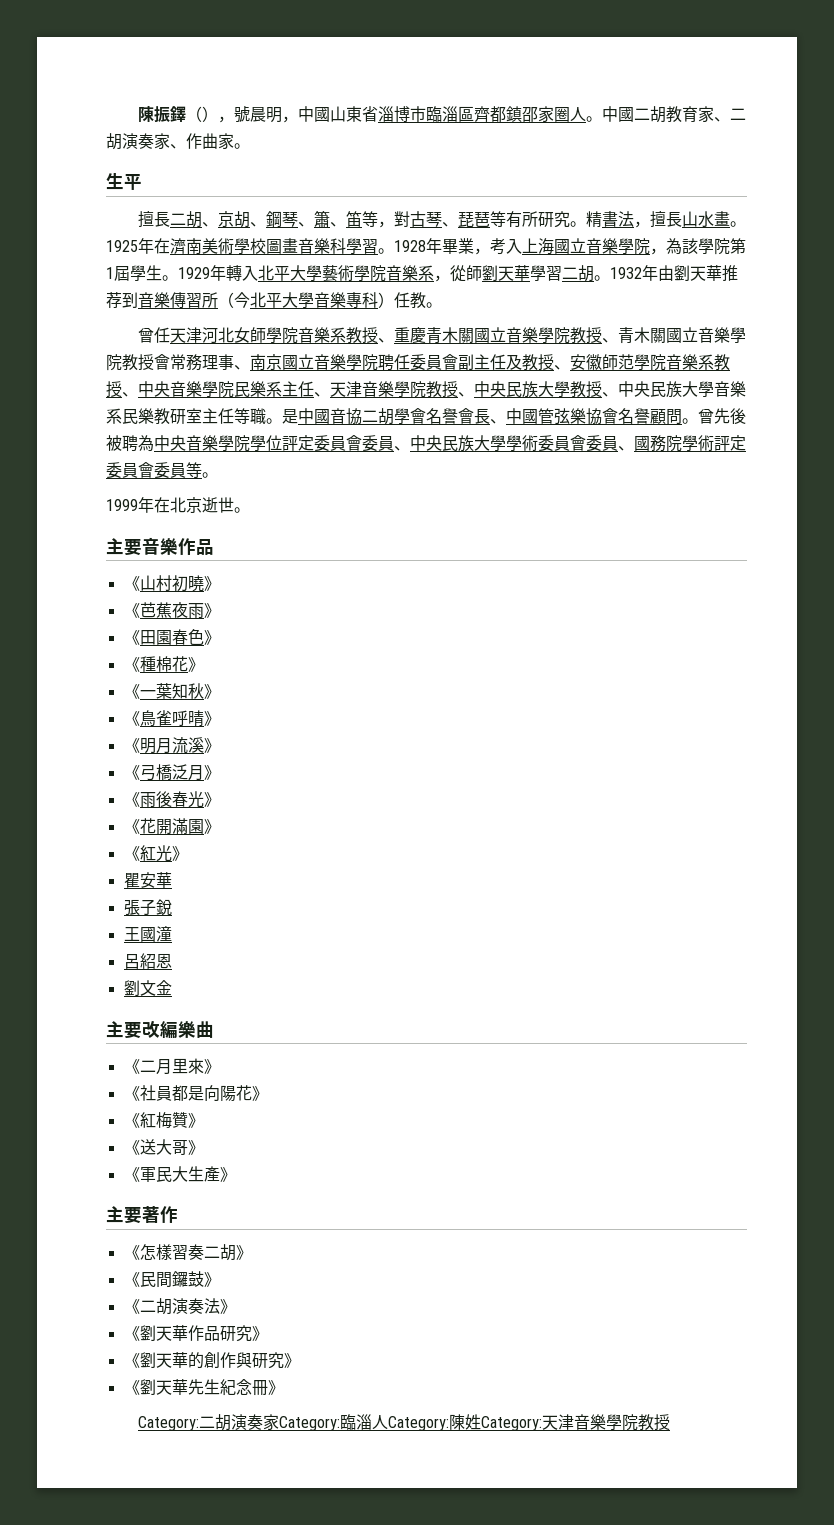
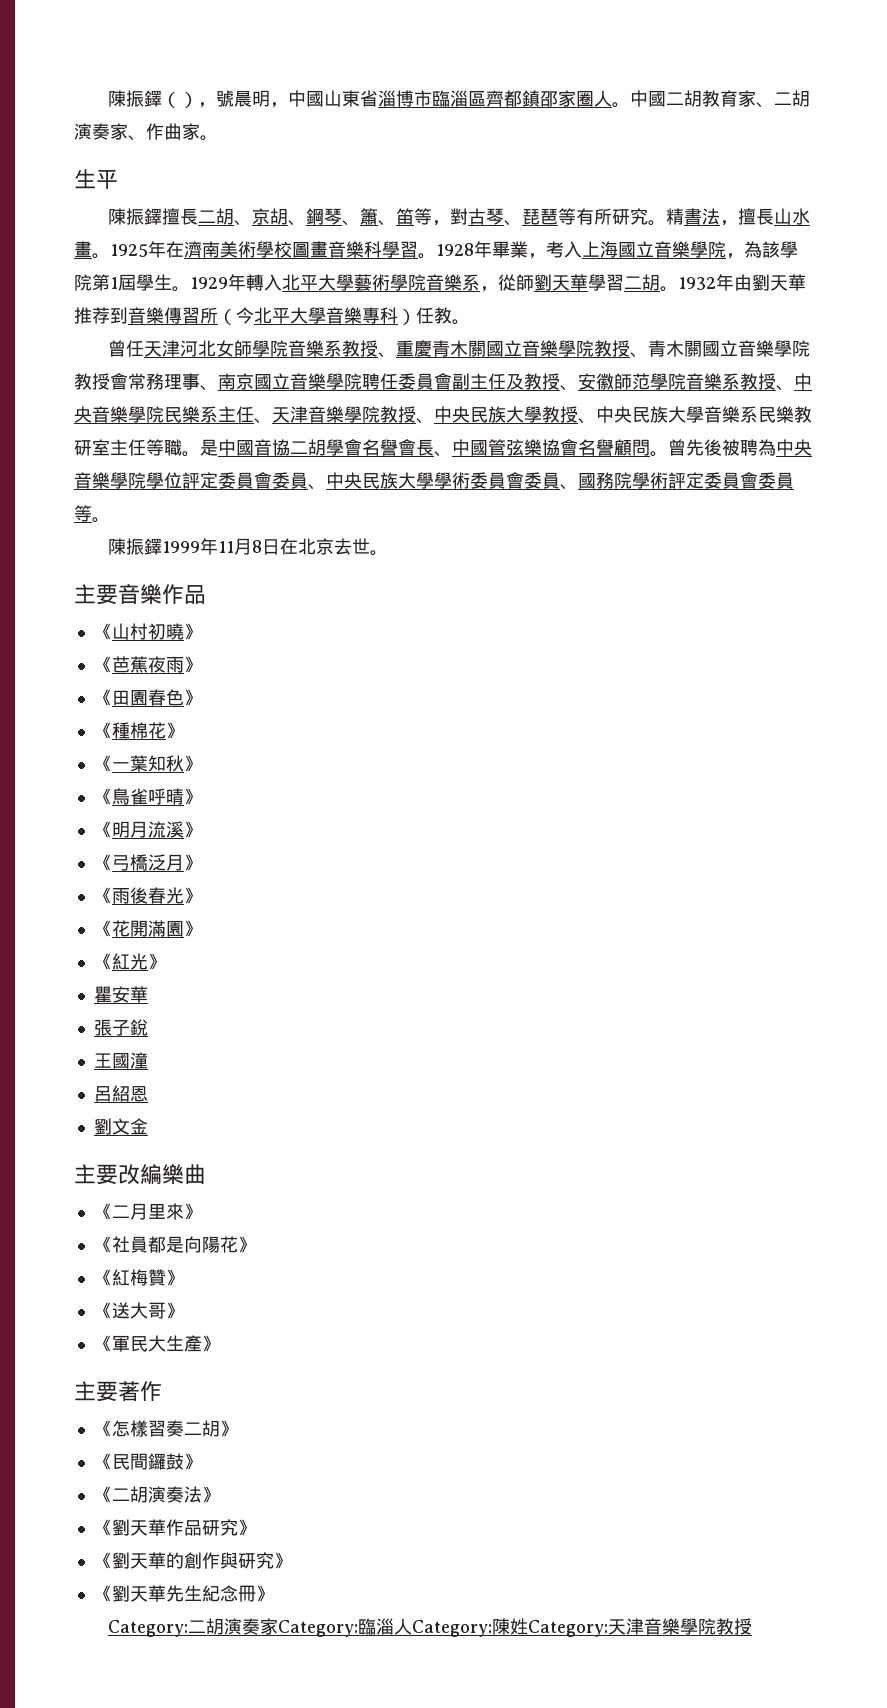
(142, 182) none -> [107,208,162,225] 陳振鐸
[106,497,218,513] 1999年在北京逝 -> [107,538,352,555] 陳振鐸1999年11月8日在北京去

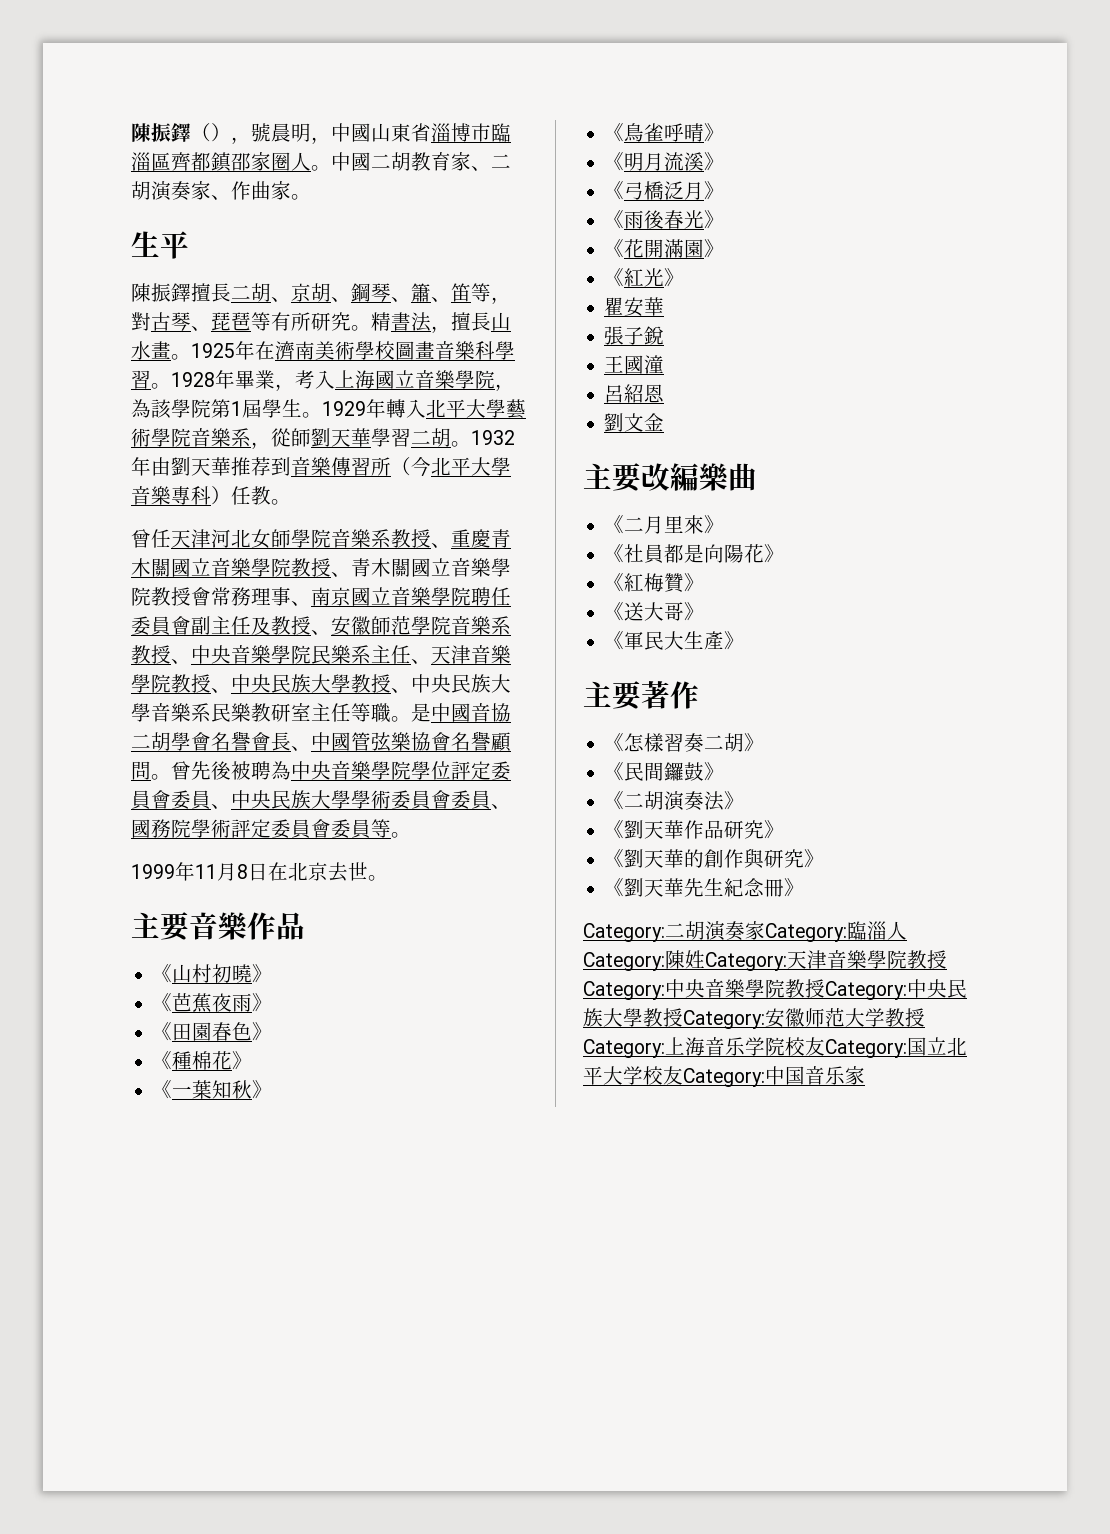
[107,538,162,555] 陳振鐸 -> (411, 835) none
(752, 1626) none -> [583,979,967,1000] [583,1008,925,1029] [583,1037,967,1058] [583,1066,865,1087] Category:中央音樂學院教授Category:中央民族大學教授Category:安徽师范大学教授Category:上海音乐学院校友Category:国立北平大学校友Category:中国音乐家

